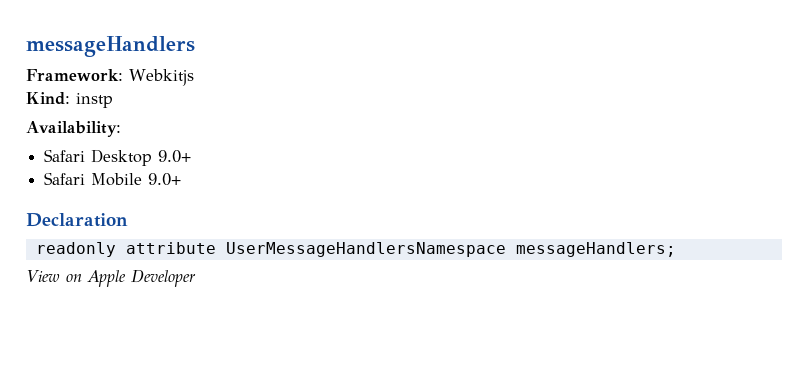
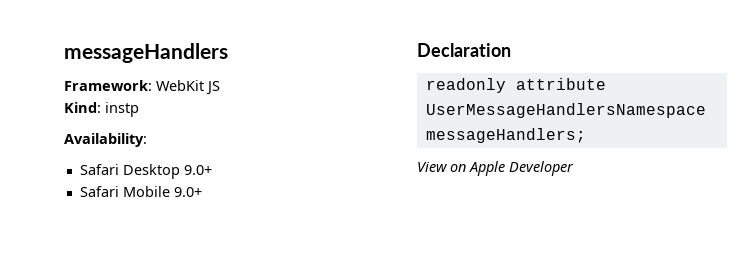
[129,69,194,86] Webkitjs -> [156,80,220,95] WebKit JS

